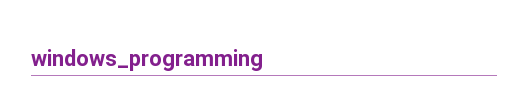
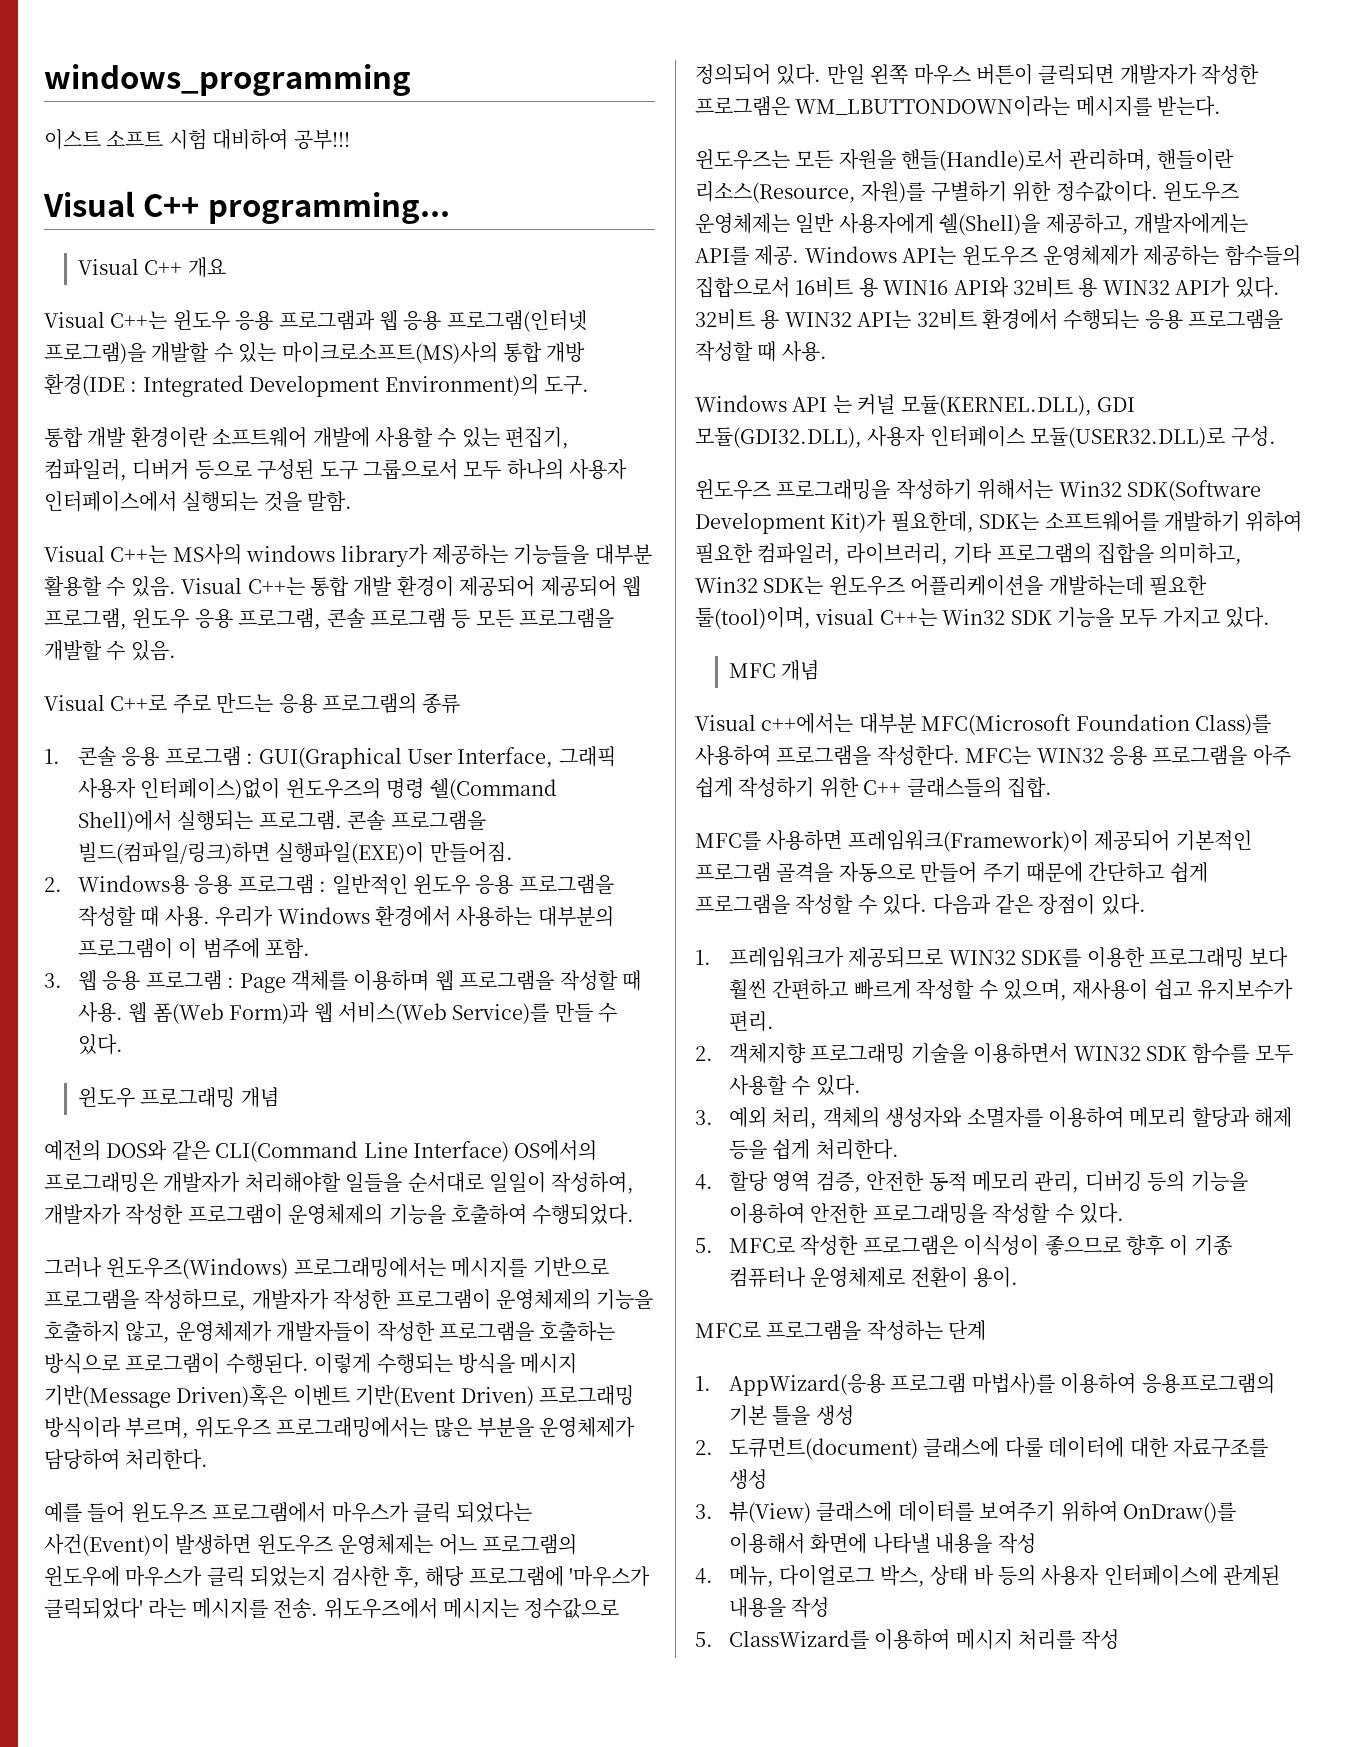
(263, 60) none -> [44,129,350,150] [43,191,450,224] [77,257,226,278] [44,310,587,332] [44,342,586,364] [44,374,589,397] [44,427,570,449] [44,459,628,481] [44,491,353,512] [44,544,652,567] [44,576,641,597] [44,608,615,630] [44,640,176,661] [44,693,461,714] [44,746,616,769] [77,778,557,800] [77,810,486,832] [77,842,513,864] [44,874,614,895] [77,906,614,927] [77,938,311,959] [44,970,641,993] [77,1002,618,1024] [77,1034,123,1055] [77,1087,279,1108] [44,1140,598,1162] [44,1172,635,1194] [44,1204,635,1225] [44,1257,609,1279] [44,1289,654,1311] [44,1321,616,1343] [44,1353,578,1374] [44,1384,634,1408] [44,1417,636,1439] [44,1449,209,1470] [44,1502,533,1523] [44,1534,577,1556] [44,1566,651,1588] [44,1598,620,1619] [695,64,1260,85] [695,96,1222,117] [695,149,1234,171] [695,181,1239,203] [695,213,1248,235] [695,245,1301,266] [695,277,1280,298] [695,309,1284,330] [695,341,827,362] [695,394,1135,416] [695,426,1276,448] [695,479,1261,501] [695,511,1303,534] [695,543,1243,565] [695,575,1207,596] [695,607,1271,629] [728,660,820,681] [695,713,1271,735] [695,745,1291,766] [695,777,1052,798] [695,830,1252,852] [695,862,1208,883] [695,894,1146,915] [695,947,1289,968] [728,979,1294,1001] [728,1011,774,1032] [695,1043,1293,1064] [728,1075,861,1096] [695,1107,1293,1129] [728,1139,899,1160] [695,1171,1248,1193] [728,1203,1124,1224] [695,1235,1232,1256] [728,1267,1019,1288] [695,1320,987,1341] [695,1373,1275,1396] [728,1405,854,1426] [695,1437,1268,1459] [728,1469,767,1489] [695,1501,1236,1523] [728,1533,1036,1554] [695,1565,1281,1587] [728,1597,830,1618] [695,1629,1119,1650] // 이스트 소프트 시험 대비하여 공부!!! // Visual C++ programming... // Visual C++ 개요 // Visual C++는 윈도우 응용 프로그램과 웹 응용 프로그램(인터넷 프로그램)을 개발할 수 있는 마이크로소프트(MS)사의 통합 개방 환경(IDE : Integrated Development Environment)의 도구. // 통합 개발 환경이란 소프트웨어 개발에 사용할 수 있는 편집기, 컴파일러, 디버거 등으로 구성된 도구 그룹으로서 모두 하나의 사용자 인터페이스에서 실행되는 것을 말함. // Visual C++는 MS사의 windows library가 제공하는 기능들을 대부분 활용할 수 있음. Visual C++는 통합 개발 환경이 제공되어 제공되어 웹 프로그램, 윈도우 응용 프로그램, 콘솔 프로그램 등 모든 프로그램을 개발할 수 있음. // Visual C++로 주로 만드는 응용 프로그램의 종류 // 1. 콘솔 응용 프로그램 : GUI(Graphical User Interface, 그래픽 사용자 인터페이스)없이 윈도우즈의 명령 쉘(Command Shell)에서 실행되는 프로그램. 콘솔 프로그램을 빌드(컴파일/링크)하면 실행파일(EXE)이 만들어짐. // 2. Windows용 응용 프로그램 : 일반적인 윈도우 응용 프로그램을 작성할 때 사용. 우리가 Windows 환경에서 사용하는 대부분의 프로그램이 이 범주에 포함. // 3. 웹 응용 프로그램 : Page 객체를 이용하며 웹 프로그램을 작성할 때 사용. 웹 폼(Web Form)과 웹 서비스(Web Service)를 만들 수 있다. // 윈도우 프로그래밍 개념 // 예전의 DOS와 같은 CLI(Command Line Interface) OS에서의 프로그래밍은 개발자가 처리해야할 일들을 순서대로 일일이 작성하여, 개발자가 작성한 프로그램이 운영체제의 기능을 호출하여 수행되었다. // 그러나 윈도우즈(Windows) 프로그래밍에서는 메시지를 기반으로 프로그램을 작성하므로, 개발자가 작성한 프로그램이 운영체제의 기능을 호출하지 않고, 운영체제가 개발자들이 작성한 프로그램을 호출하는 방식으로 프로그램이 수행된다. 이렇게 수행되는 방식을 메시지 기반(Message Driven)혹은 이벤트 기반(Event Driven) 프로그래밍 방식이라 부르며, 위도우즈 프로그래밍에서는 많은 부분을 운영체제가 담당하여 처리한다. // 예를 들어 윈도우즈 프로그램에서 마우스가 클릭 되었다는 사건(Event)이 발생하면 윈도우즈 운영체제는 어느 프로그램의 윈도우에 마우스가 클릭 되었는지 검사한 후, 해당 프로그램에 '마우스가 클릭되었다' 라는 메시지를 전송. 위도우즈에서 메시지는 정수값으로 정의되어 있다. 만일 왼쪽 마우스 버튼이 클릭되면 개발자가 작성한 프로그램은 WM_LBUTTONDOWN이라는 메시지를 받는다. // 윈도우즈는 모든 자원을 핸들(Handle)로서 관리하며, 핸들이란 리소스(Resource, 자원)를 구별하기 위한 정수값이다. 윈도우즈 운영체제는 일반 사용자에게 쉘(Shell)을 제공하고, 개발자에게는 API를 제공. Windows API는 윈도우즈 운영체제가 제공하는 함수들의 집합으로서 16비트 용 WIN16 API와 32비트 용 WIN32 API가 있다. 32비트 용 WIN32 API는 32비트 환경에서 수행되는 응용 프로그램을 작성할 때 사용. // Windows API 는 커널 모듈(KERNEL.DLL), GDI 모듈(GDI32.DLL), 사용자 인터페이스 모듈(USER32.DLL)로 구성. // 윈도우즈 프로그래밍을 작성하기 위해서는 Win32 SDK(Software Development Kit)가 필요한데, SDK는 소프트웨어를 개발하기 위하여 필요한 컴파일러, 라이브러리, 기타 프로그램의 집합을 의미하고, Win32 SDK는 윈도우즈 어플리케이션을 개발하는데 필요한 툴(tool)이며, visual C++는 Win32 SDK 기능을 모두 가지고 있다. // MFC 개념 // Visual c++에서는 대부분 MFC(Microsoft Foundation Class)를 사용하여 프로그램을 작성한다. MFC는 WIN32 응용 프로그램을 아주 쉽게 작성하기 위한 C++ 클래스들의 집합. // MFC를 사용하면 프레임워크(Framework)이 제공되어 기본적인 프로그램 골격을 자동으로 만들어 주기 때문에 간단하고 쉽게 프로그램을 작성할 수 있다. 다음과 같은 장점이 있다. // 1. 프레임워크가 제공되므로 WIN32 SDK를 이용한 프로그래밍 보다 훨씬 간편하고 빠르게 작성할 수 있으며, 재사용이 쉽고 유지보수가 편리. // 2. 객체지향 프로그래밍 기술을 이용하면서 WIN32 SDK 함수를 모두 사용할 수 있다. // 3. 예외 처리, 객체의 생성자와 소멸자를 이용하여 메모리 할당과 해제 등을 쉽게 처리한다. // 4. 할당 영역 검증, 안전한 동적 메모리 관리, 디버깅 등의 기능을 이용하여 안전한 프로그래밍을 작성할 수 있다. // 5. MFC로 작성한 프로그램은 이식성이 좋으므로 향후 이 기종 컴퓨터나 운영체제로 전환이 용이. // MFC로 프로그램을 작성하는 단계 // 1. AppWizard(응용 프로그램 마법사)를 이용하여 응용프로그램의 기본 틀을 생성 // 2. 도큐먼트(document) 클래스에 다룰 데이터에 대한 자료구조를 생성 // 3. 뷰(View) 클래스에 데이터를 보여주기 위하여 OnDraw()를 이용해서 화면에 나타낼 내용을 작성 // 4. 메뉴, 다이얼로그 박스, 상태 바 등의 사용자 인터페이스에 관계된 내용을 작성 // 5. ClassWizard를 이용하여 메시지 처리를 작성

